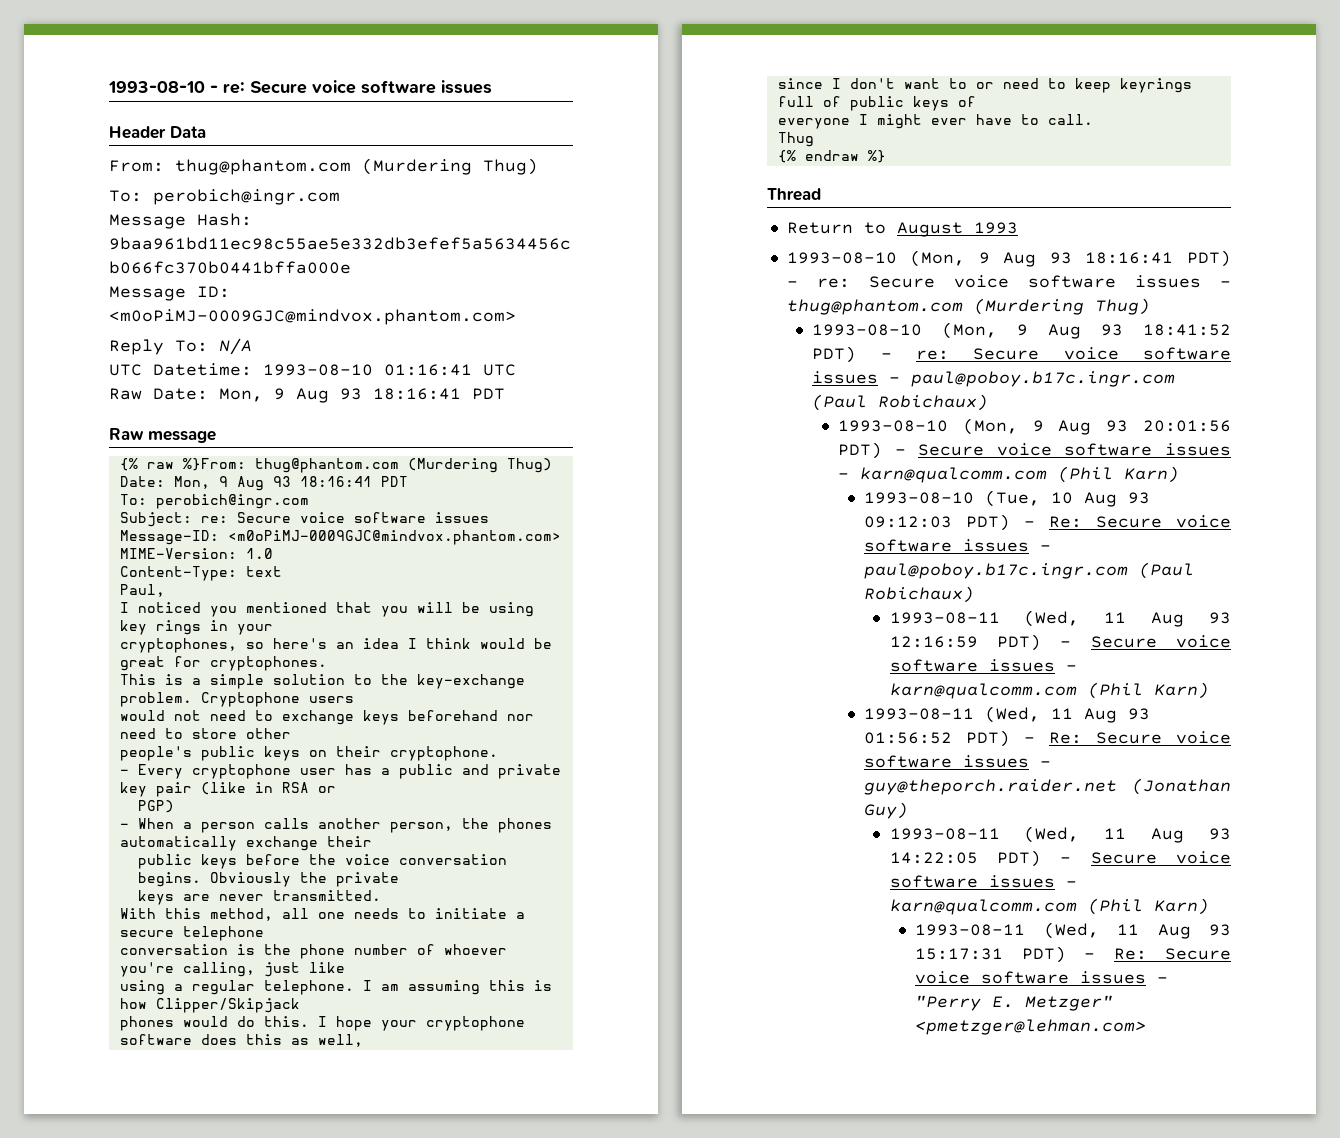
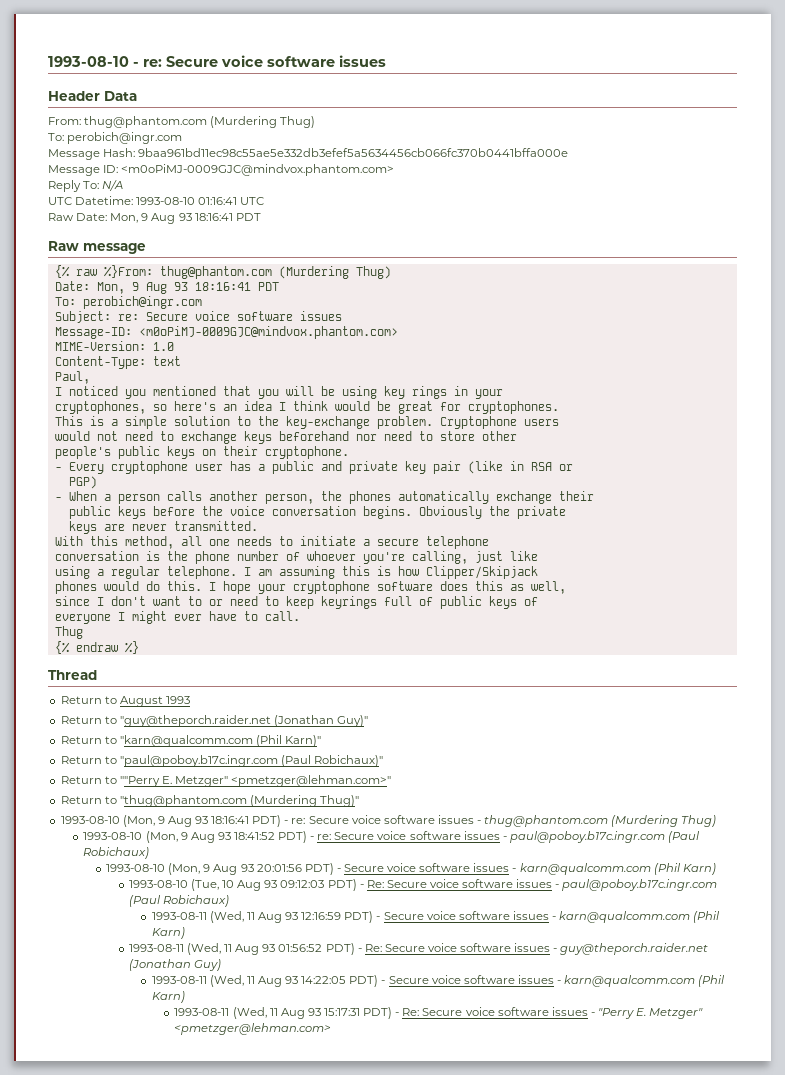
(1018, 228) none -> [60,715,369,727] [60,735,322,747] [60,755,384,767] [60,775,392,787] [60,795,360,807] // Return to "guy@theporch.raider.net (Jonathan Guy)" // Return to "karn@qualcomm.com (Phil Karn)" // Return to "paul@poboy.b17c.ingr.com (Paul Robichaux)" // Return to ""Perry E. Metzger" <pmetzger@lehman.com>" // Return to "thug@phantom.com (Murdering Thug)"

